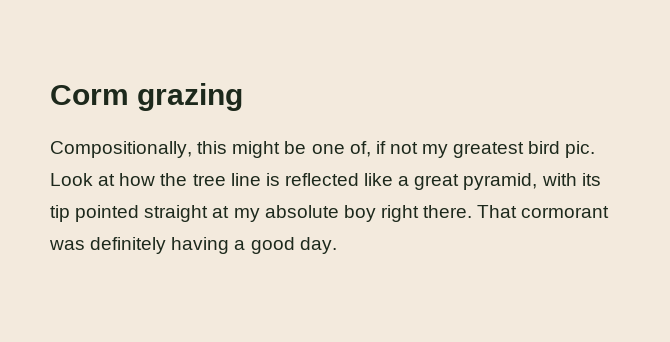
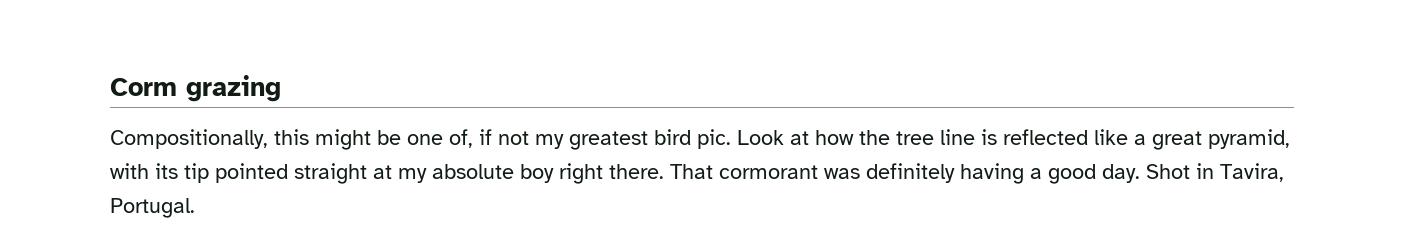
(337, 245) none -> [1146,163,1284,182] [110,198,195,218] Shot in Tavira, Portugal.

